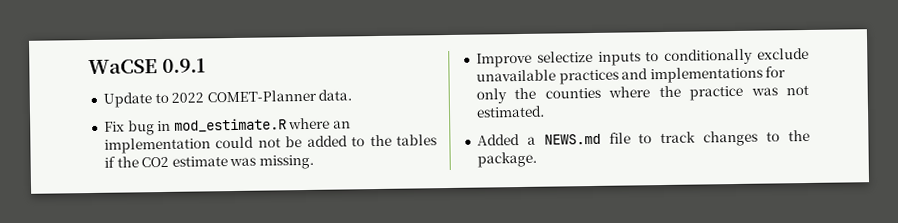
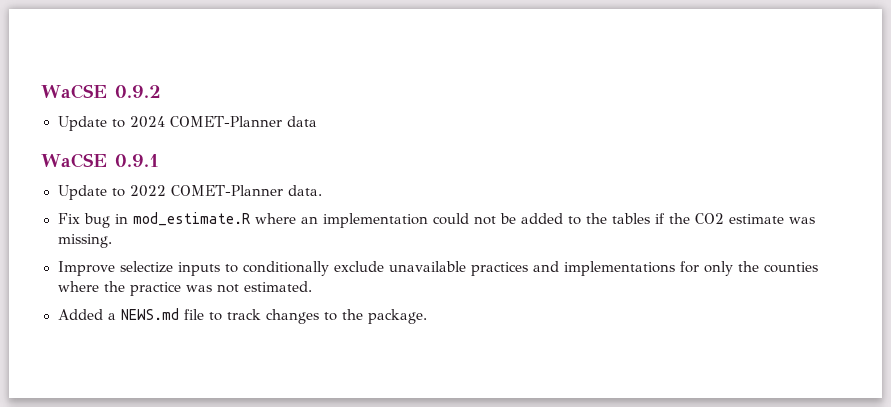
[88,59,158,75] WaCSE -> [41,84,161,99] [57,116,317,131] [41,153,107,168] WaCSE 0.9.2 // Update to 2024 COMET-Planner data // WaCSE

